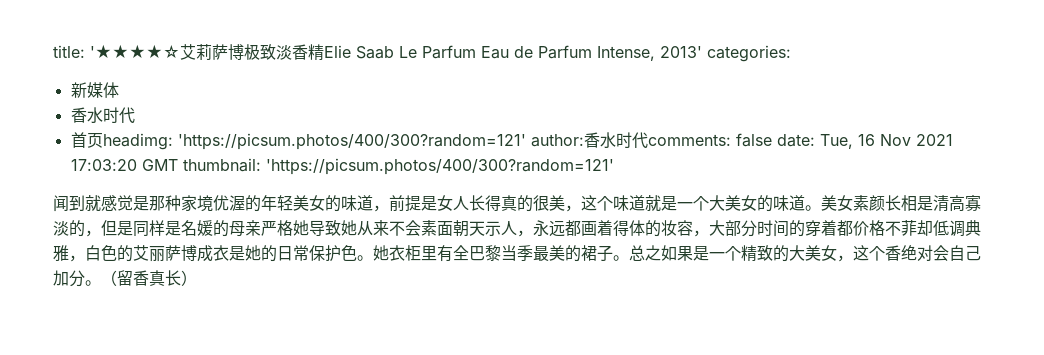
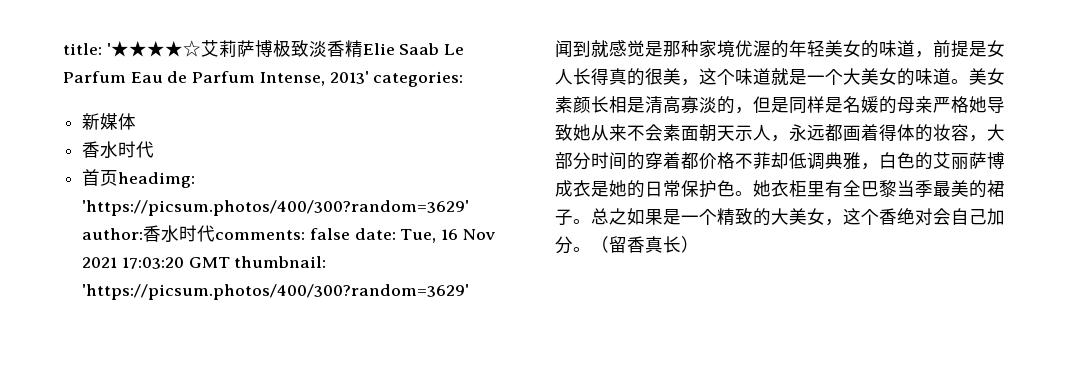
[177,133,526,150] 'https://picsum.photos/400/300?random=121' -> [82,200,470,216] 'https://picsum.photos/400/300?random=3629'
[265,158,614,175] 'https://picsum.photos/400/300?random=121' -> [82,284,470,300] 'https://picsum.photos/400/300?random=3629'

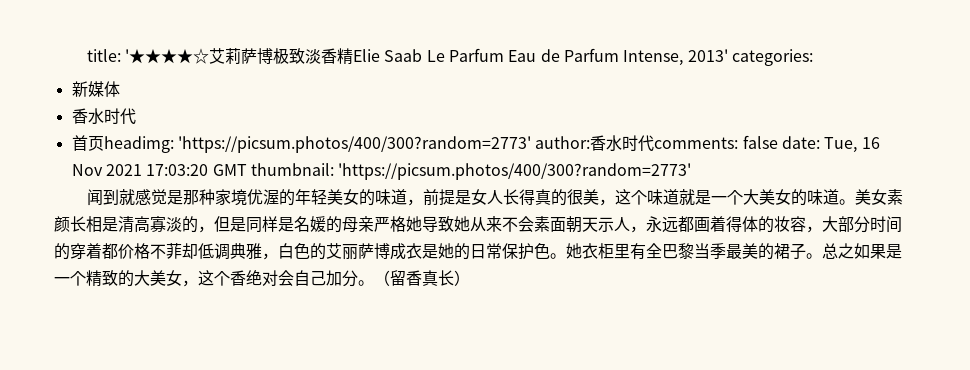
[82,200,470,216] 'https://picsum.photos/400/300?random=3629' -> [177,136,531,153] 'https://picsum.photos/400/300?random=2773'
[82,284,470,300] 'https://picsum.photos/400/300?random=3629' -> [338,163,692,180] 'https://picsum.photos/400/300?random=2773'

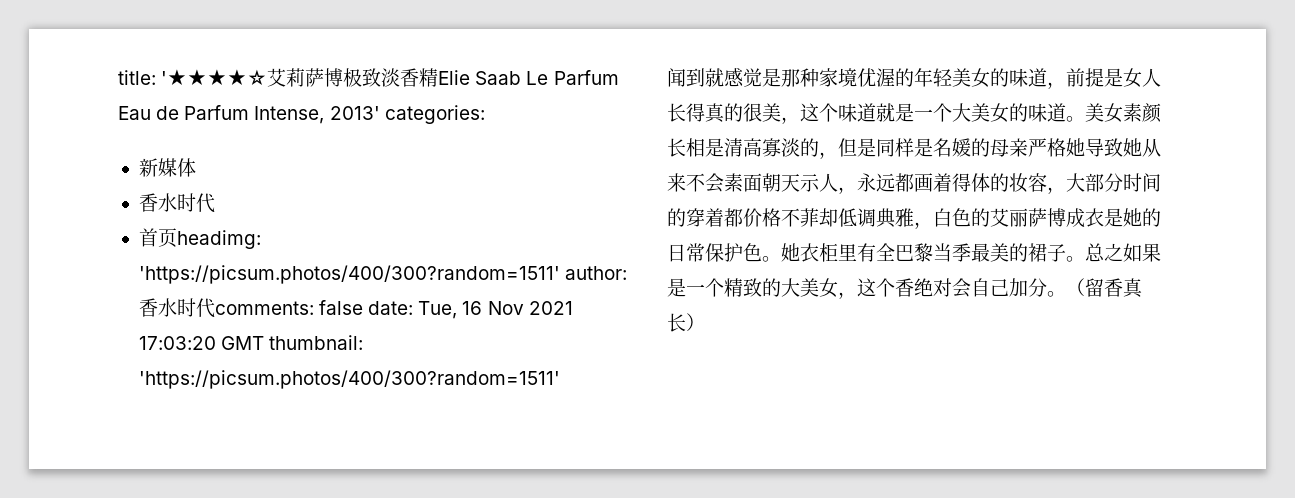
[177,136,531,153] 'https://picsum.photos/400/300?random=2773' -> [138,265,560,284] 'https://picsum.photos/400/300?random=1511'
[338,163,692,180] 'https://picsum.photos/400/300?random=2773' -> [138,370,560,389] 'https://picsum.photos/400/300?random=1511'

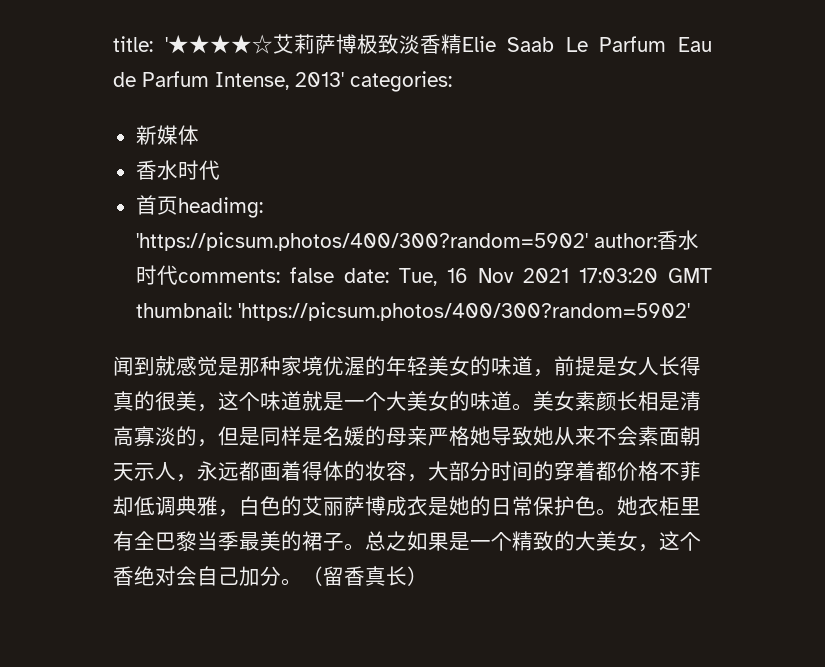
[138,265,560,284] 'https://picsum.photos/400/300?random=1511' -> [135,232,588,251] 'https://picsum.photos/400/300?random=5902'
[138,370,560,389] 'https://picsum.photos/400/300?random=1511' -> [237,302,690,321] 'https://picsum.photos/400/300?random=5902'

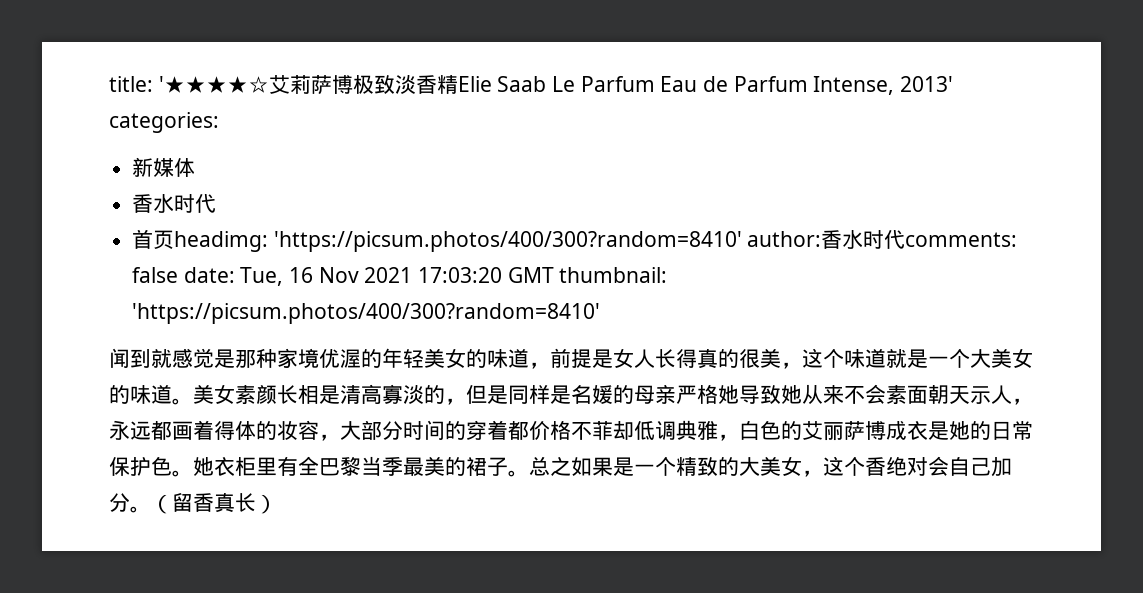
[135,232,588,251] 'https://picsum.photos/400/300?random=5902' -> [273,231,742,252] 'https://picsum.photos/400/300?random=8410'
[237,302,690,321] 'https://picsum.photos/400/300?random=5902' -> [132,303,601,324] 'https://picsum.photos/400/300?random=8410'

